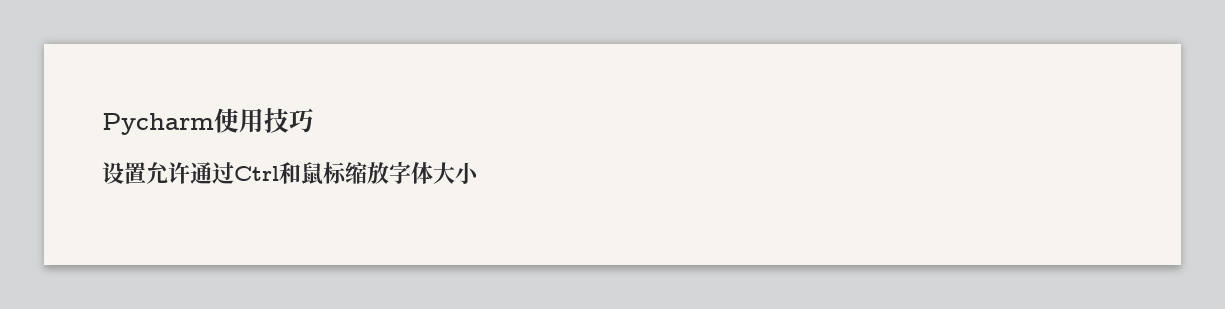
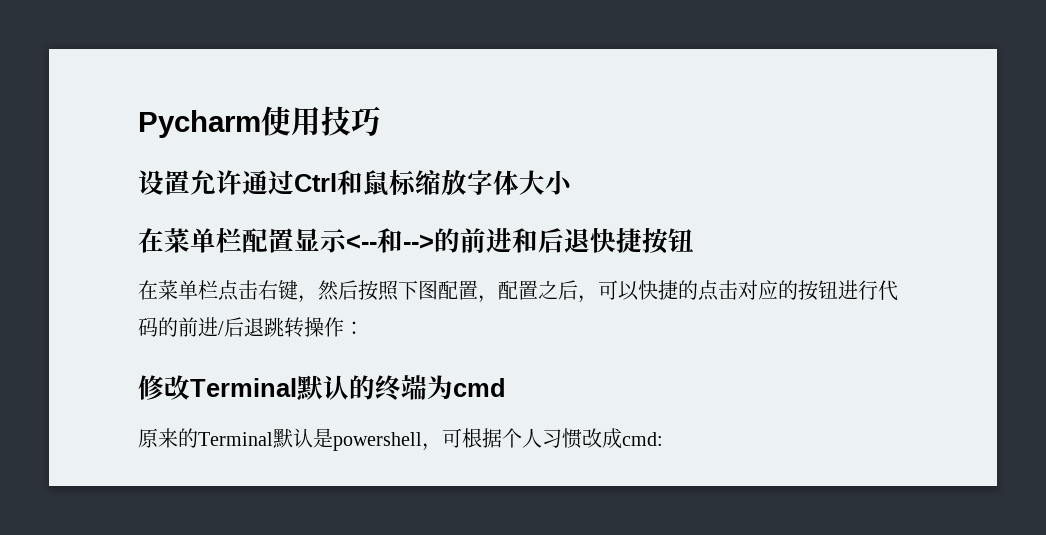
(479, 173) none -> [138,227,694,254] [138,280,898,303] [138,317,364,338] [138,375,506,401] [138,428,663,451] // 在菜单栏配置显示<--和-->的前进和后退快捷按钮 // 在菜单栏点击右键，然后按照下图配置，配置之后，可以快捷的点击对应的按钮进行代码的前进/后退跳转操作： // 修改Terminal默认的终端为cmd // 原来的Terminal默认是powershell，可根据个人习惯改成cmd:

